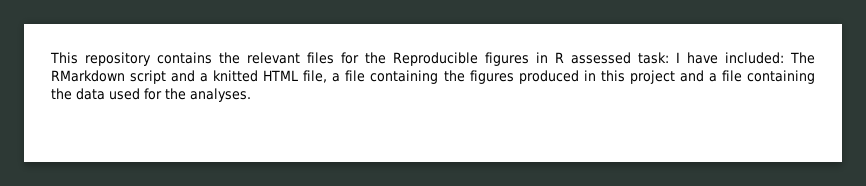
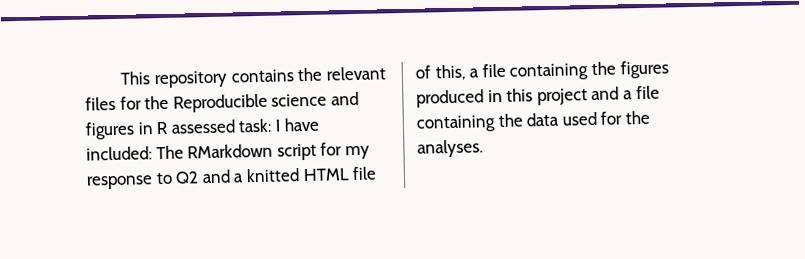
(478, 59) none -> [271,91,359,107] science and
(167, 77) none -> [320,142,370,160] [86,171,200,190] for my response to Q2
[303,70,328,83] file, -> [352,166,378,181] [415,64,466,81] file of this,

